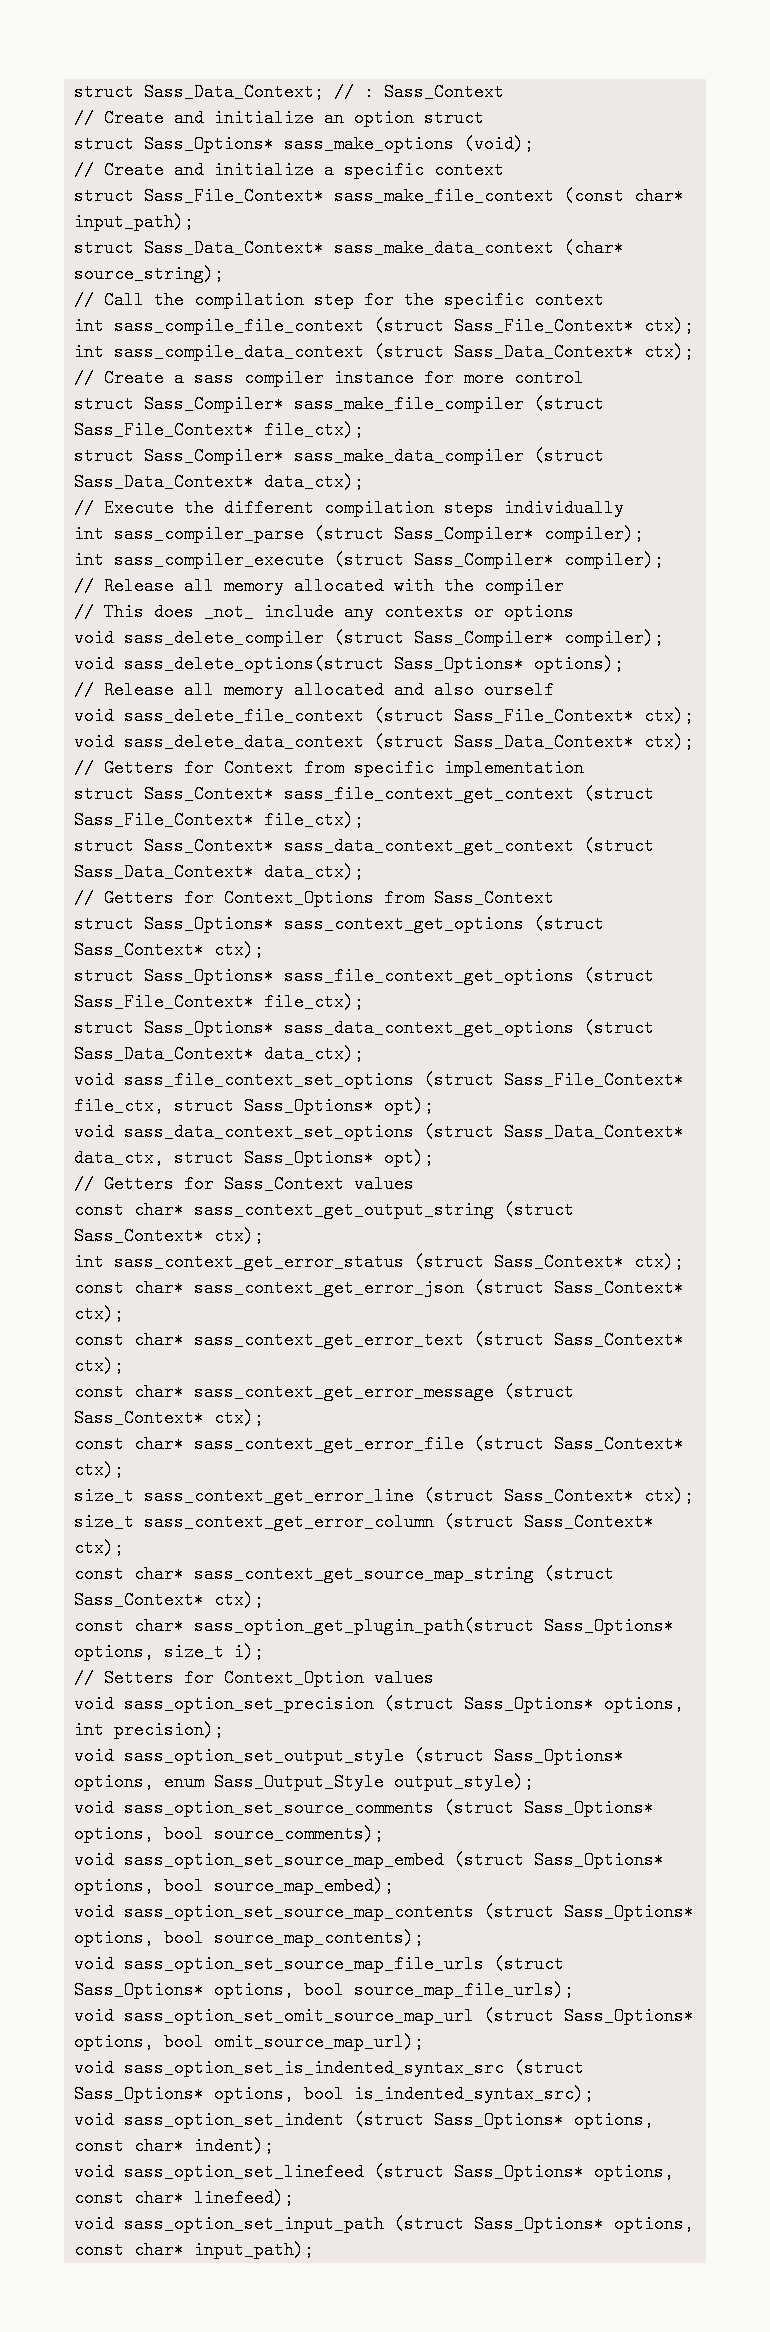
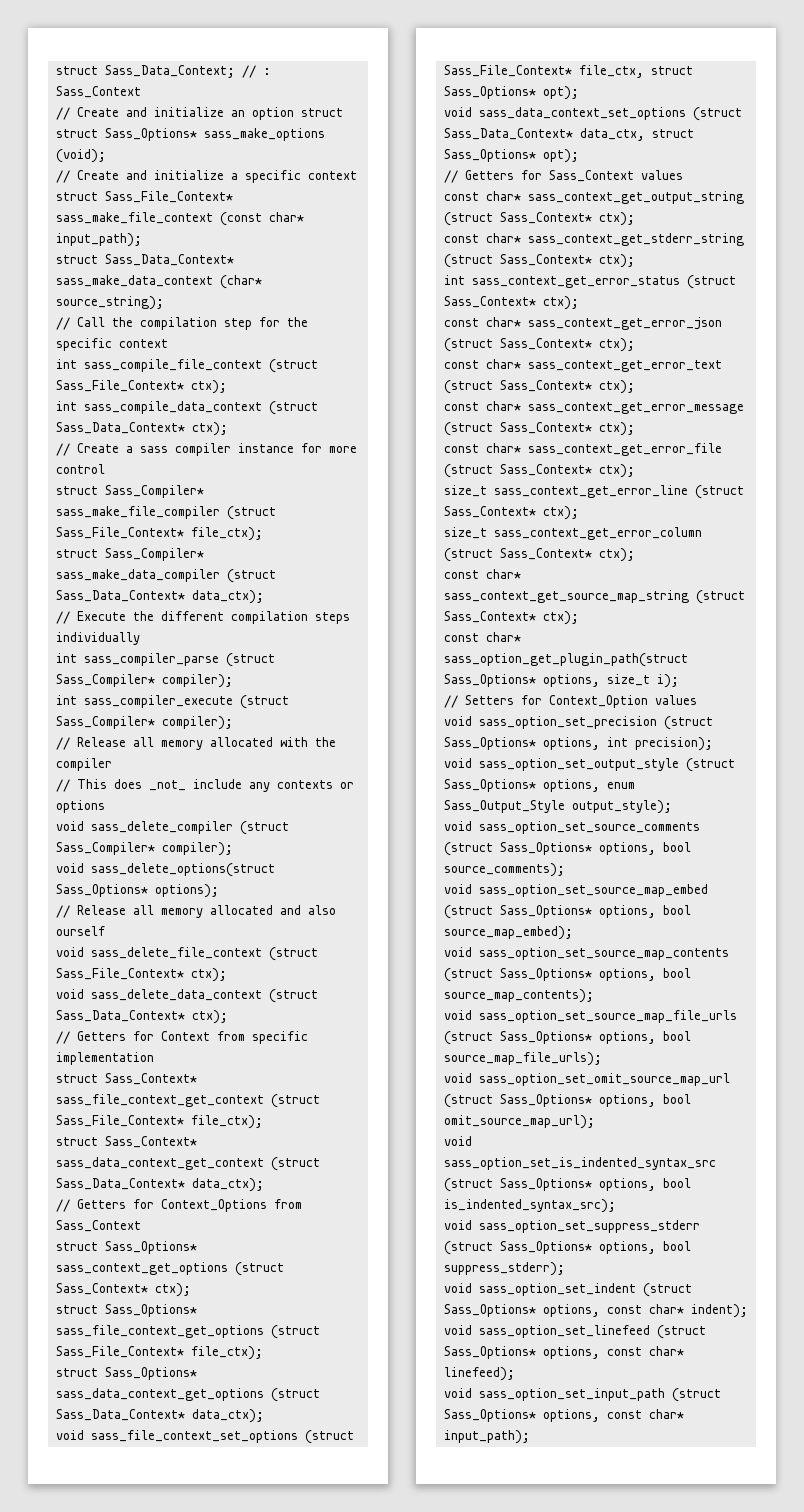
(264, 1236) none -> [443,233,744,246] [443,254,635,268] // const char* sass_context_get_stderr_string (struct Sass_Context* ctx);
(594, 2094) none -> [443,1220,700,1233] [443,1241,691,1255] [443,1262,565,1276] // void sass_option_set_suppress_stderr (struct Sass_Options* options, bool suppress_stderr);

